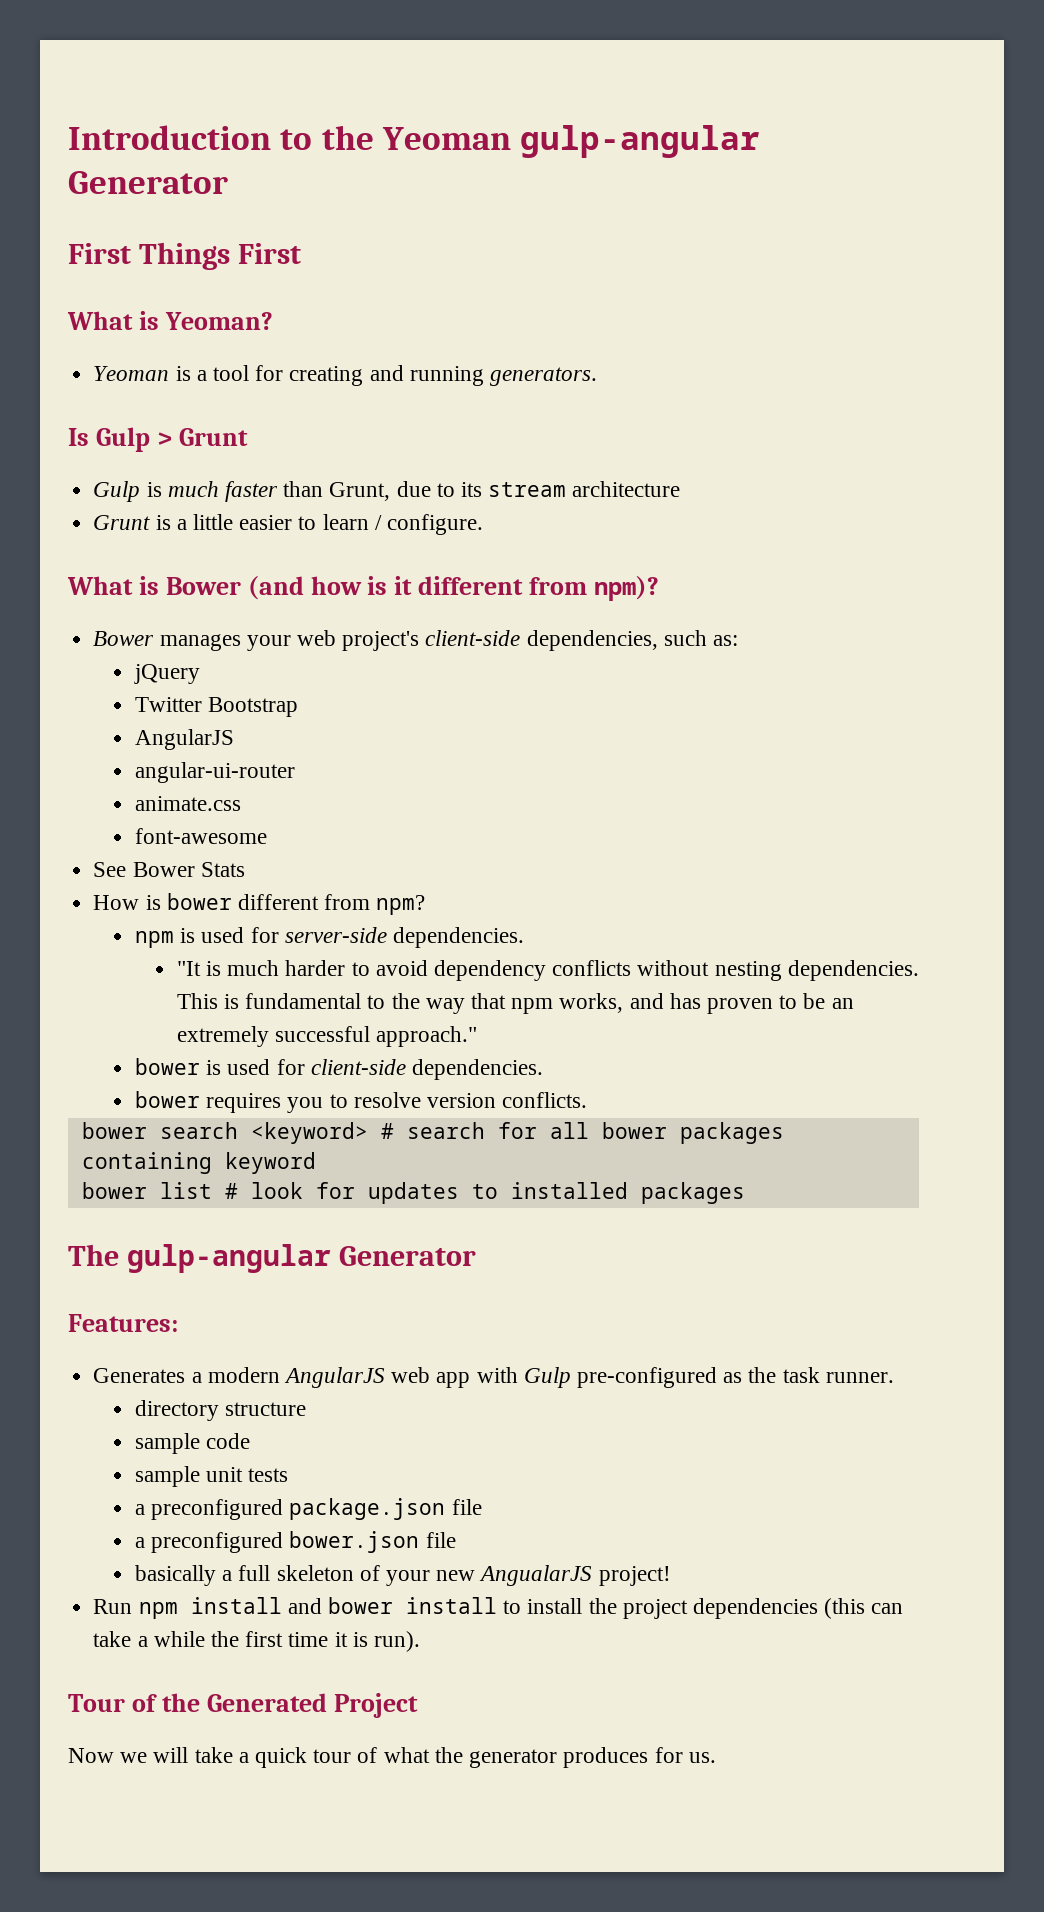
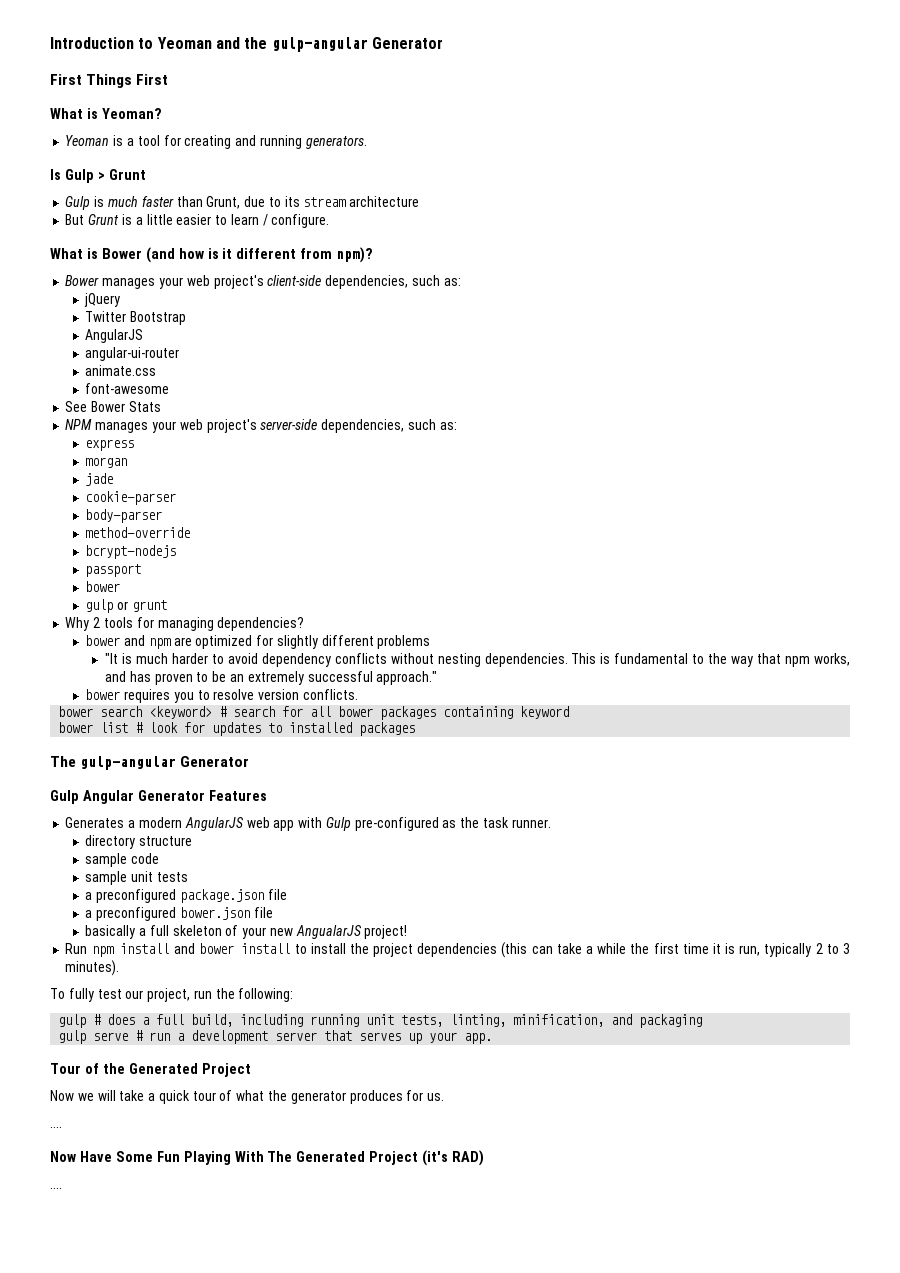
[321,125,511,150] the Yeoman -> [156,37,268,49] Yeoman and the
(681, 489) none -> [65,214,85,225] But
[93,893,426,915] [135,927,525,948] How is bower different from npm? // npm is used for server-side dependencies. -> [65,419,457,433] [85,439,135,451] [85,457,128,468] [85,473,114,486] [85,491,177,505] [85,509,163,523] [85,527,191,538] [85,545,177,559] [85,564,142,577] [85,581,121,592] [85,599,167,613] [65,617,305,631] [85,635,431,649] NPM manages your web project's server-side dependencies, such as: // express // morgan // jade // cookie-parser // body-parser // method-override // bcrypt-nodejs // passport // bower // gulp or grunt // Why 2 tools for managing dependencies? // bower and npm are optimized for slightly different problems
[135,1058,544,1080] // bower is used for client-side dependencies. -> (438, 678) none
[68,1314,178,1332] Features: -> [50,790,267,804] Gulp Angular Generator Features
[373,1631,420,1652] run). -> [739,943,850,957] [65,960,120,976] [50,988,294,1002] [58,1014,703,1028] [58,1030,493,1044] run, typically 2 to 3 minutes). // To fully test our project, run the following: // gulp # does a full build, including running unit tests, linting, minification, and packaging // gulp serve # run a development server that serves up your app.
(716, 1757) none -> [50,1126,62,1128] [50,1150,485,1166] [50,1187,62,1189] // .... // Now Have Some Fun Playing With The Generated Project (it's RAD) // ....

